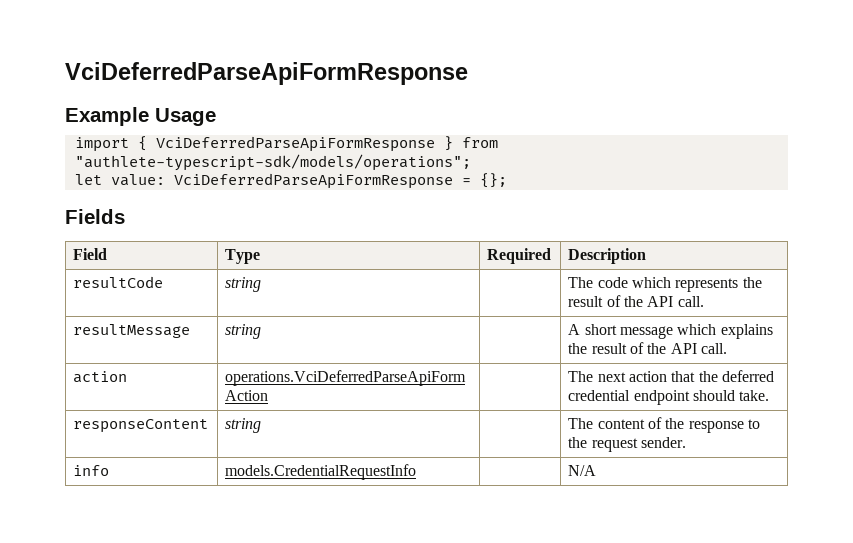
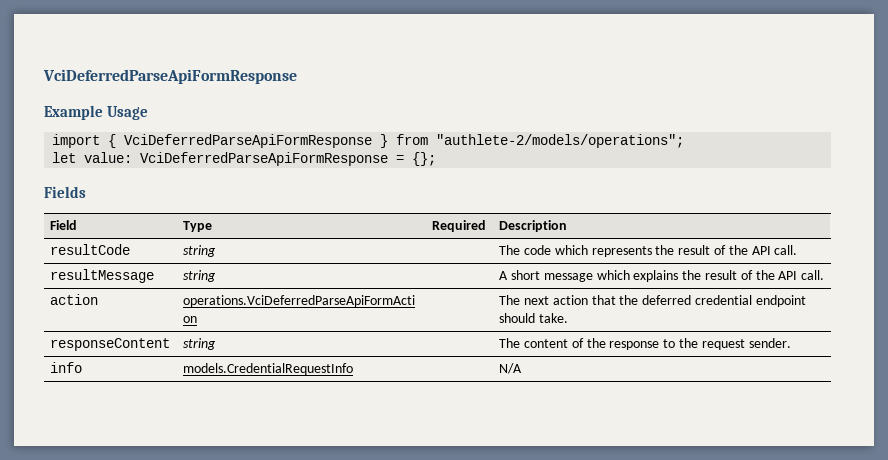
[74,154,471,171] "authlete-typescript-sdk/models/operations"; -> [436,134,685,148] "authlete-2/models/operations";

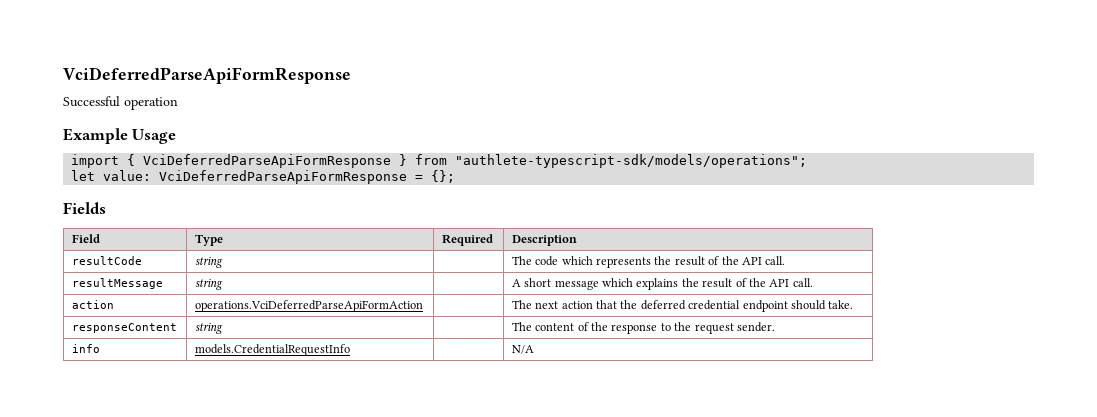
[43,69,297,84] VciDeferredParseApiFormResponse -> [63,67,351,84] [63,96,178,110] VciDeferredParseApiFormResponse // Successful operation
[436,134,685,148] "authlete-2/models/operations"; -> [455,154,808,168] "authlete-typescript-sdk/models/operations";

